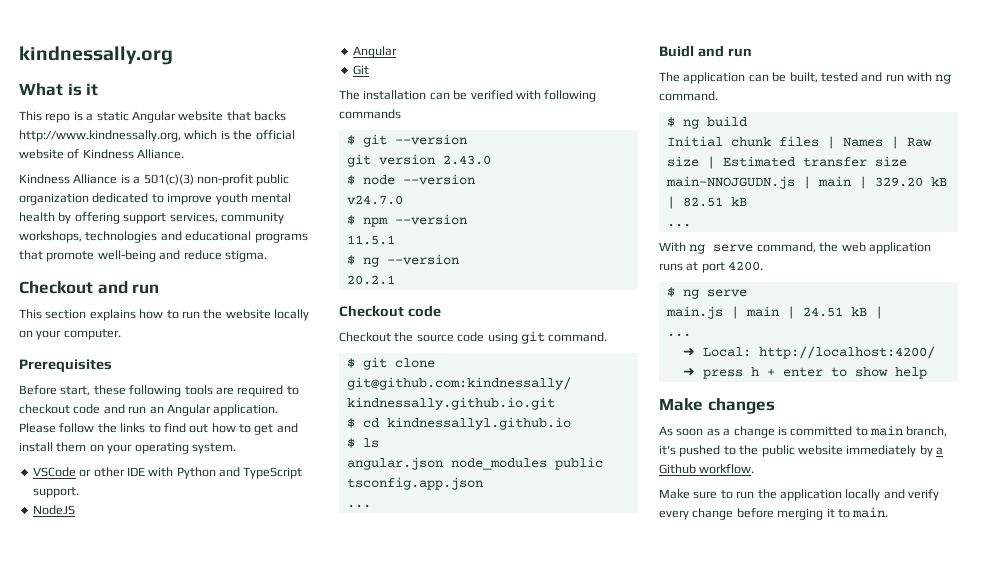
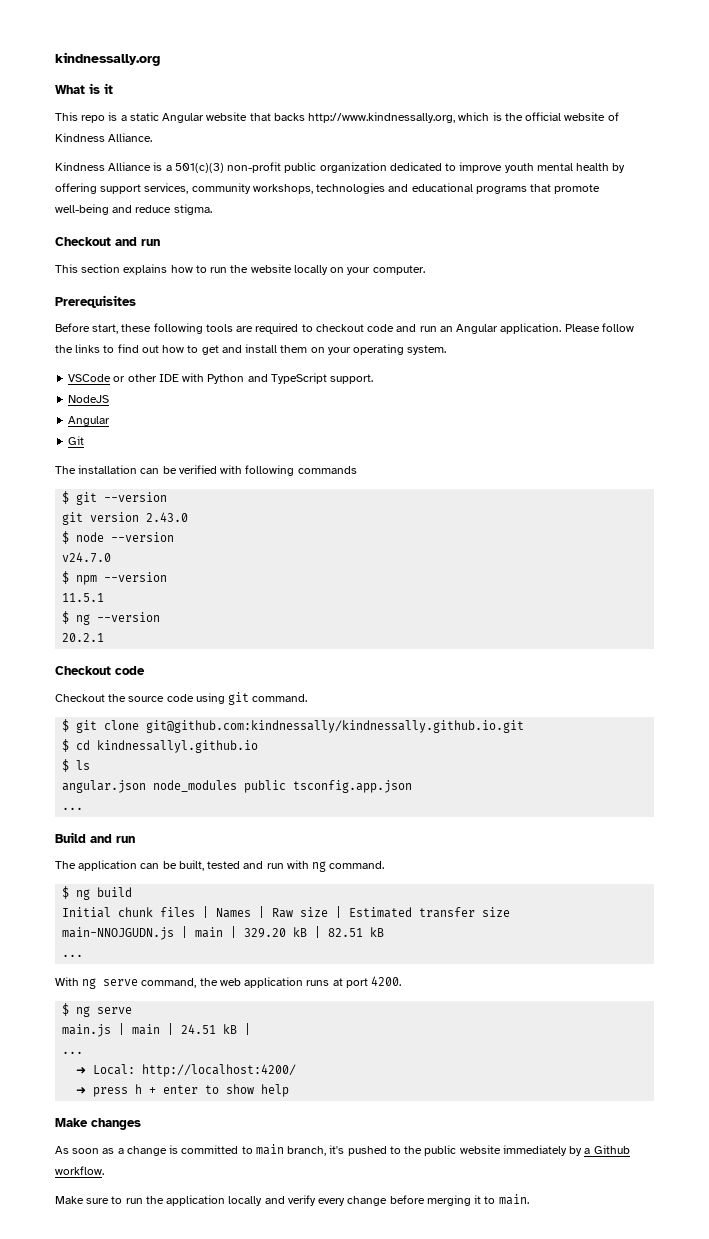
[659,45,694,57] Buidl -> [55,832,86,843] Build

